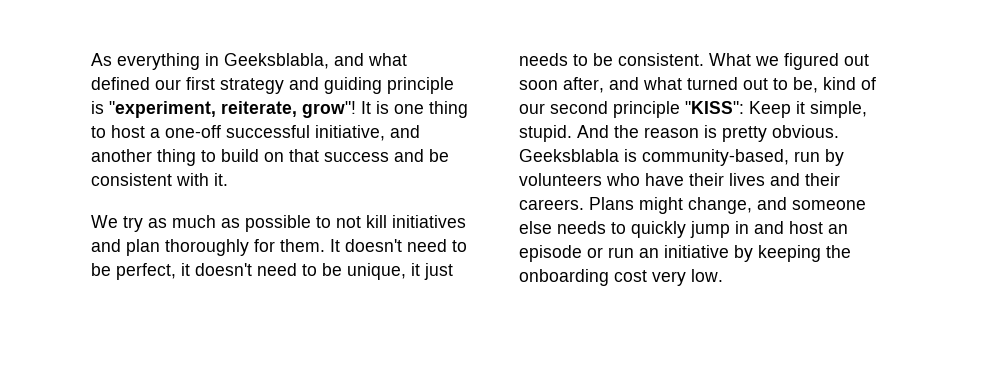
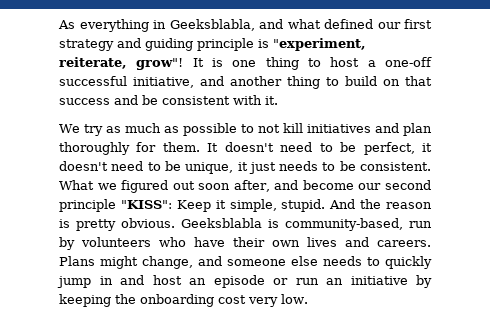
[643,77,876,93] what turned out to be, kind of -> [302,180,354,190] become
(724, 179) none -> [272,240,300,247] own
[805,173,840,186] their -> (369, 242) none

